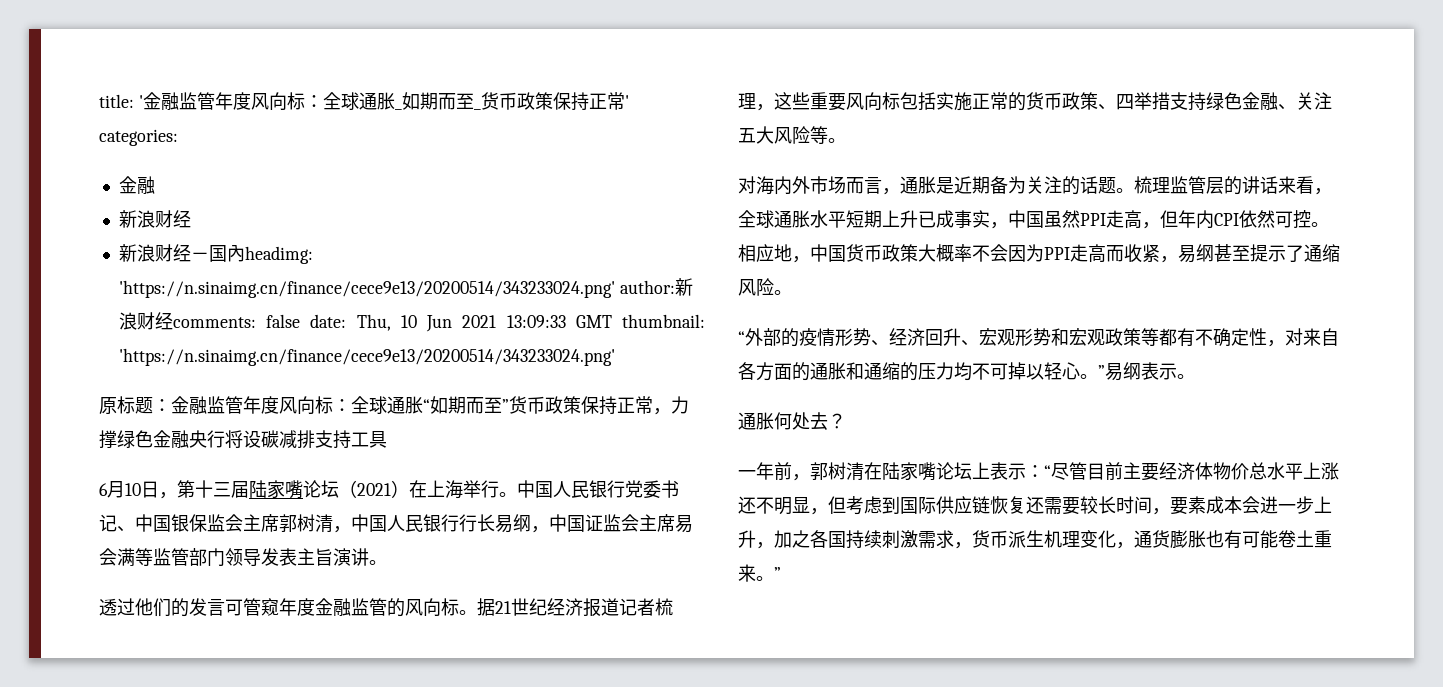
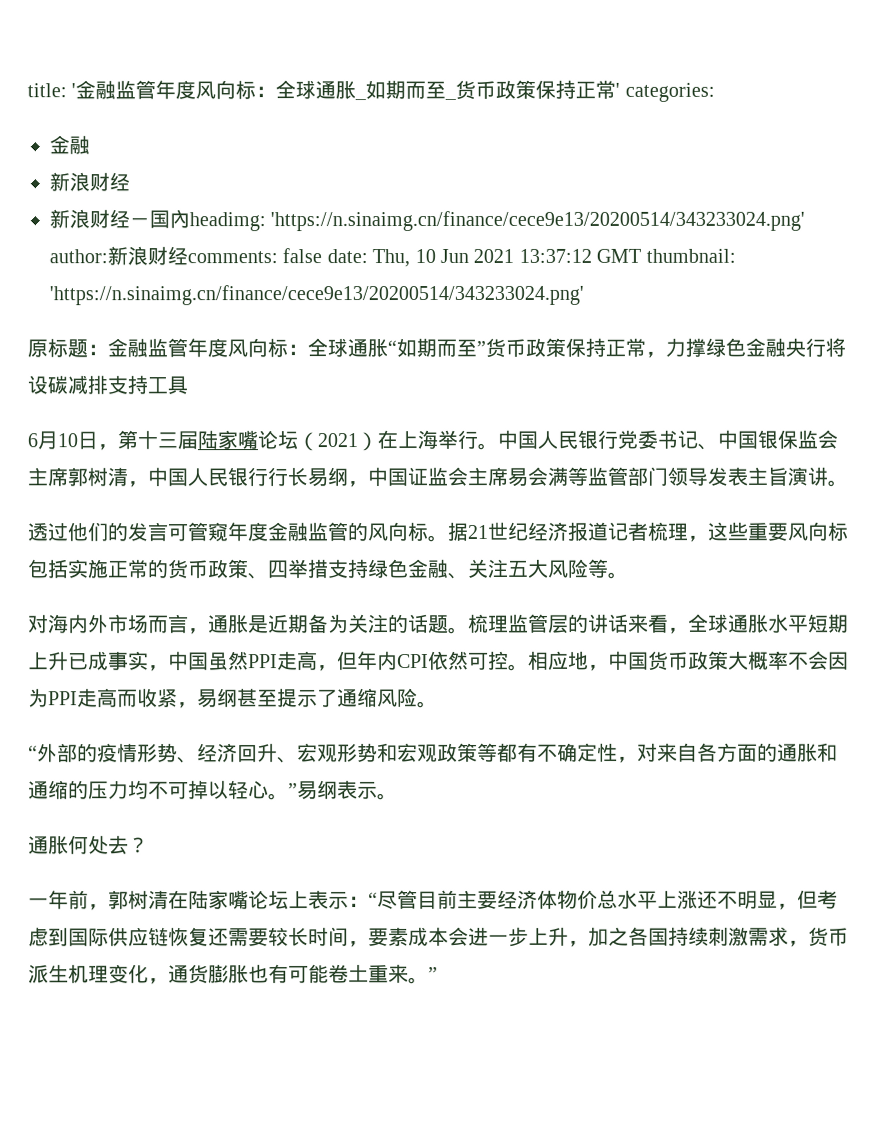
[506,315,566,328] 13:09:33 -> [518,248,592,263] 13:37:12

